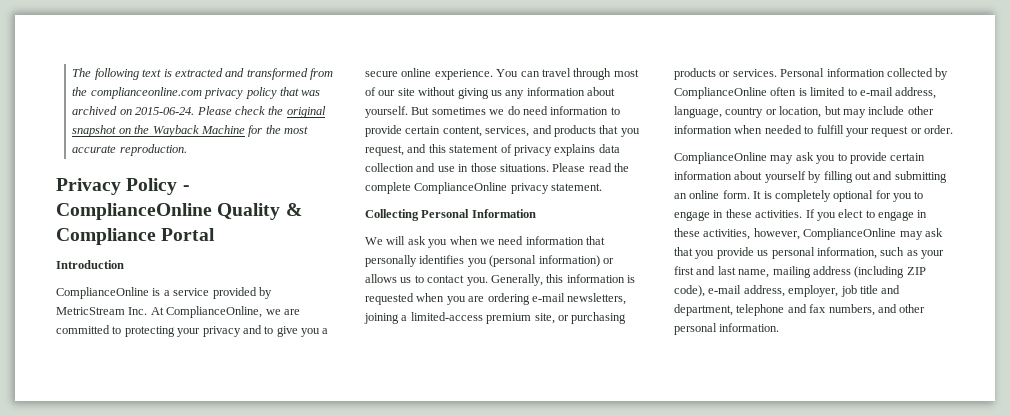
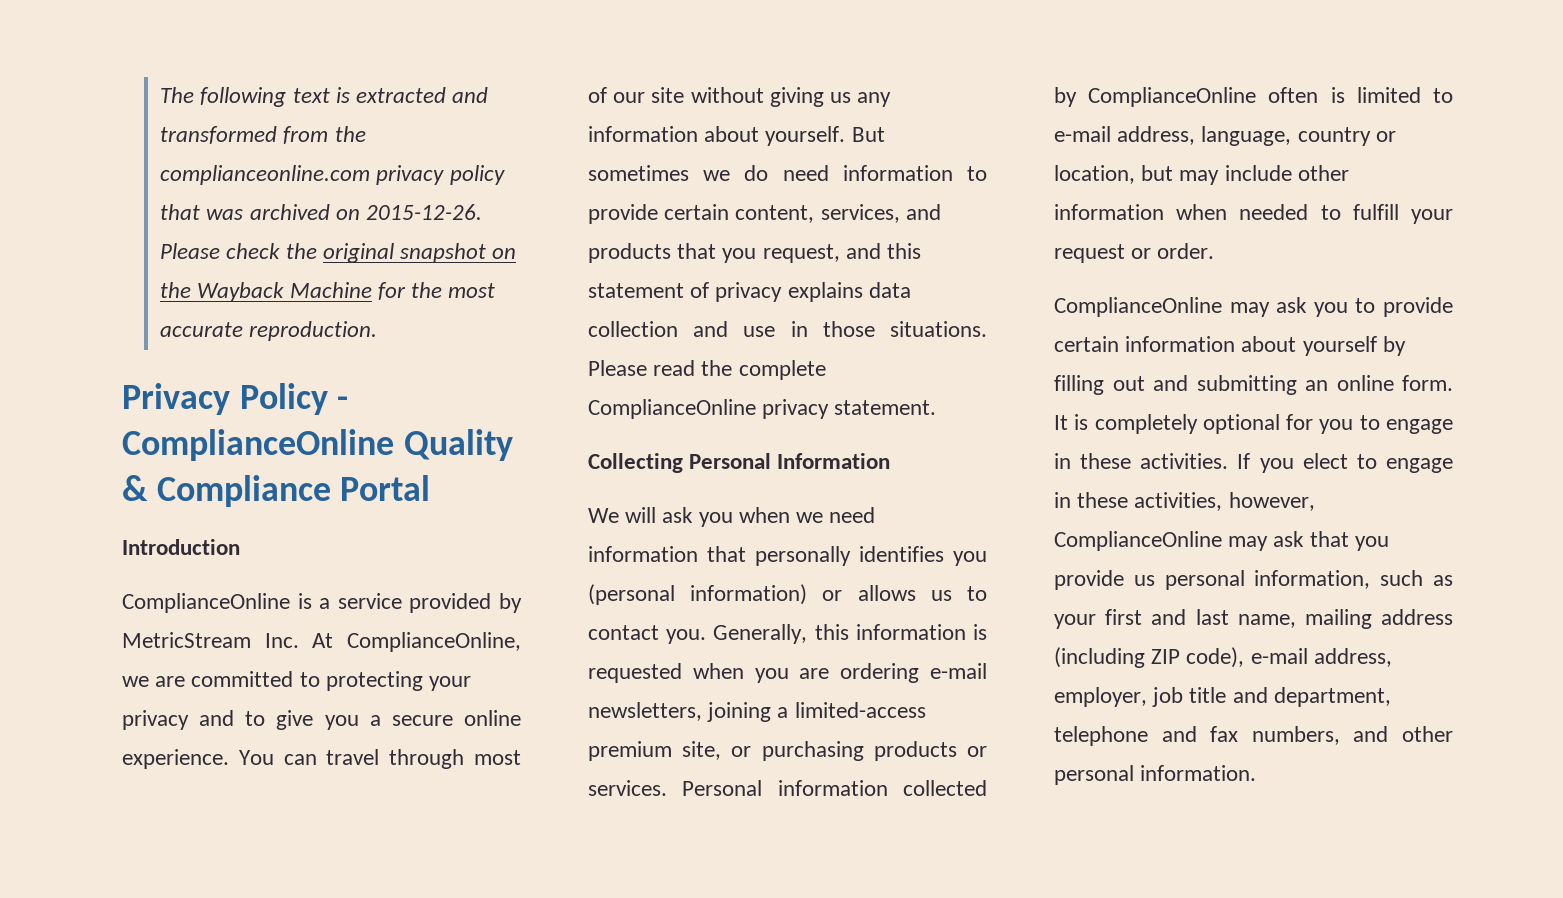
[135,107,195,115] 2015-06-24. -> [365,204,482,220] 2015-12-26.

